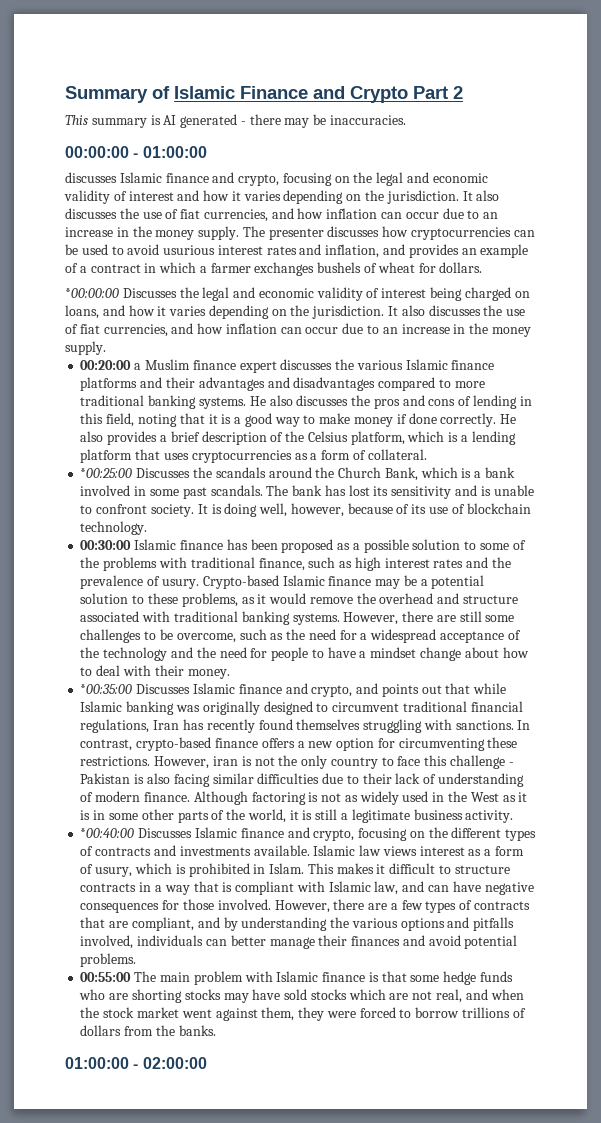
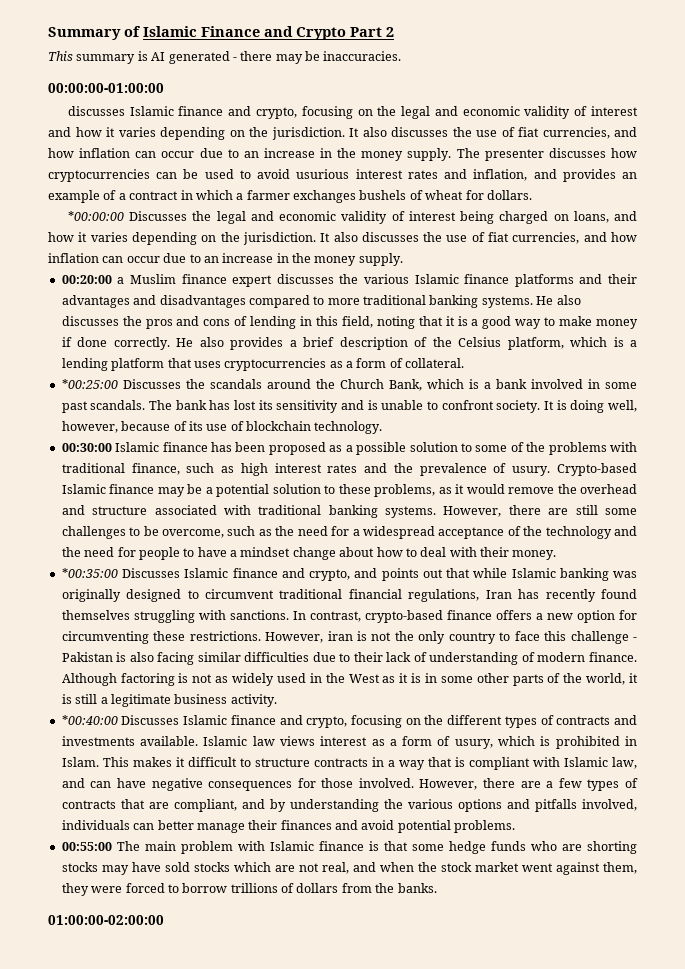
[65,146,207,158] 00:00:00 - 01:00:00 -> [48,83,164,93] 00:00:00-01:00:00
[65,1057,207,1069] 01:00:00 - 02:00:00 -> [48,915,164,925] 01:00:00-02:00:00

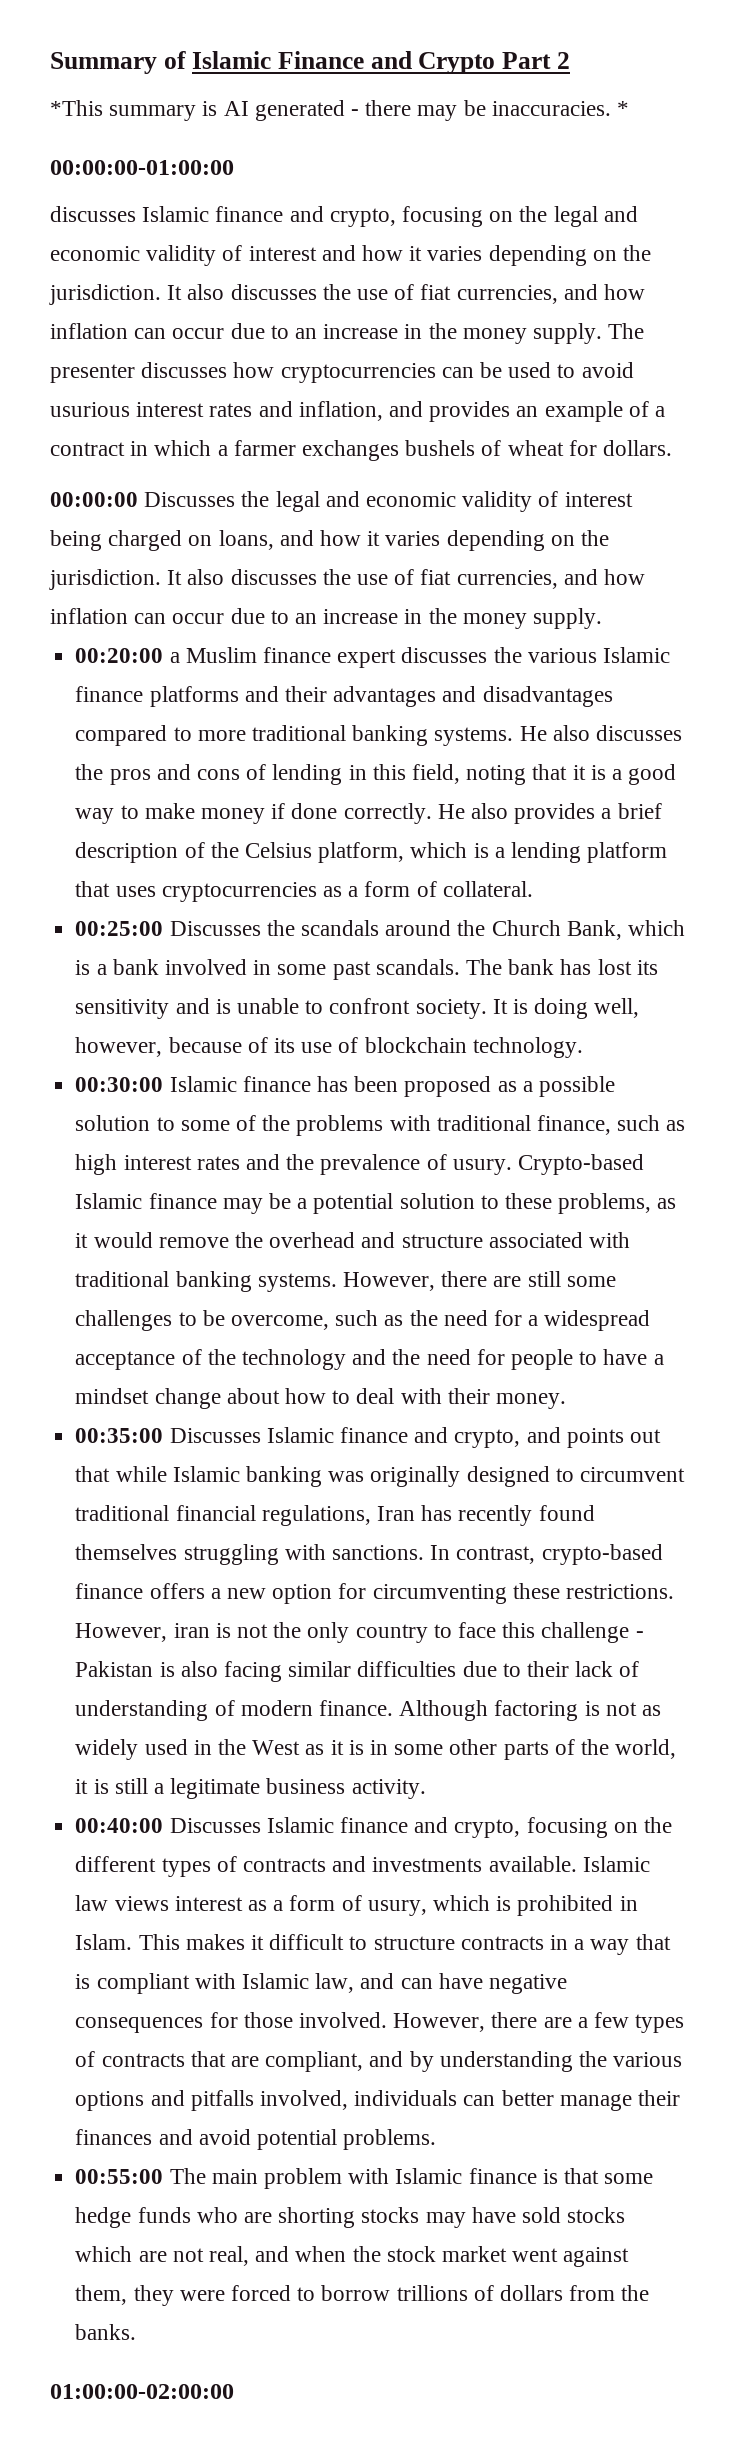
[48,51,73,61] This -> [50,100,103,116] *This
(402, 56) none -> [617,101,630,116] *
[67,211,124,221] *00:00:00 -> [50,492,138,507] 00:00:00
[61,379,118,389] *00:25:00 -> [75,921,164,936] 00:25:00
[61,568,118,578] *00:35:00 -> [75,1428,164,1443] 00:35:00
[61,715,118,725] *00:40:00 -> [75,1818,164,1833] 00:40:00

